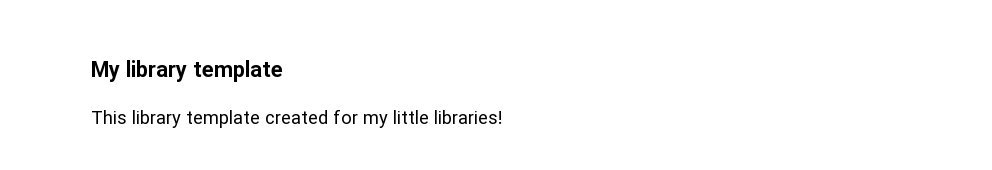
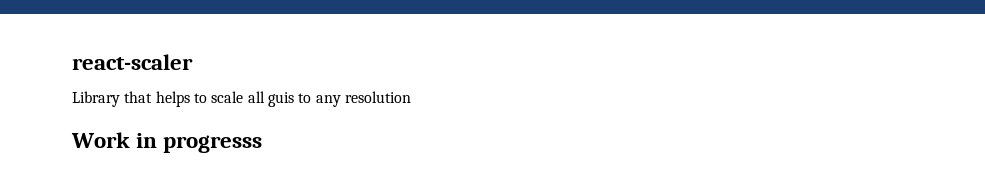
[91,60,283,82] [91,109,502,128] My library template // This library template created for my little libraries! -> [72,54,193,70] [72,91,411,107] [71,132,263,153] react-scaler // Library that helps to scale all guis to any resolution // Work in progresss

